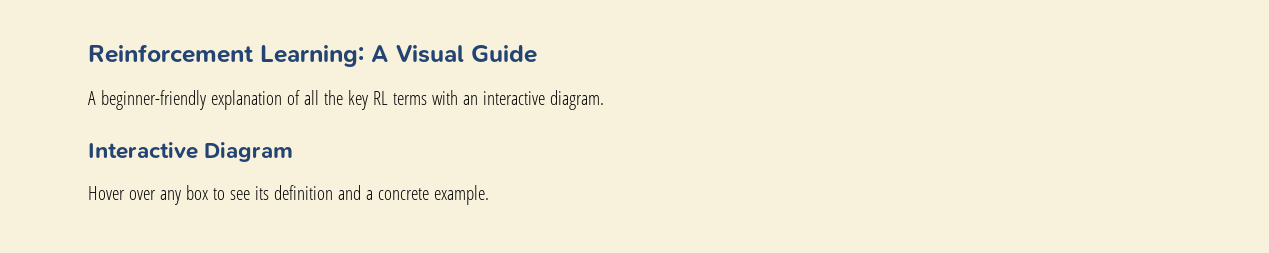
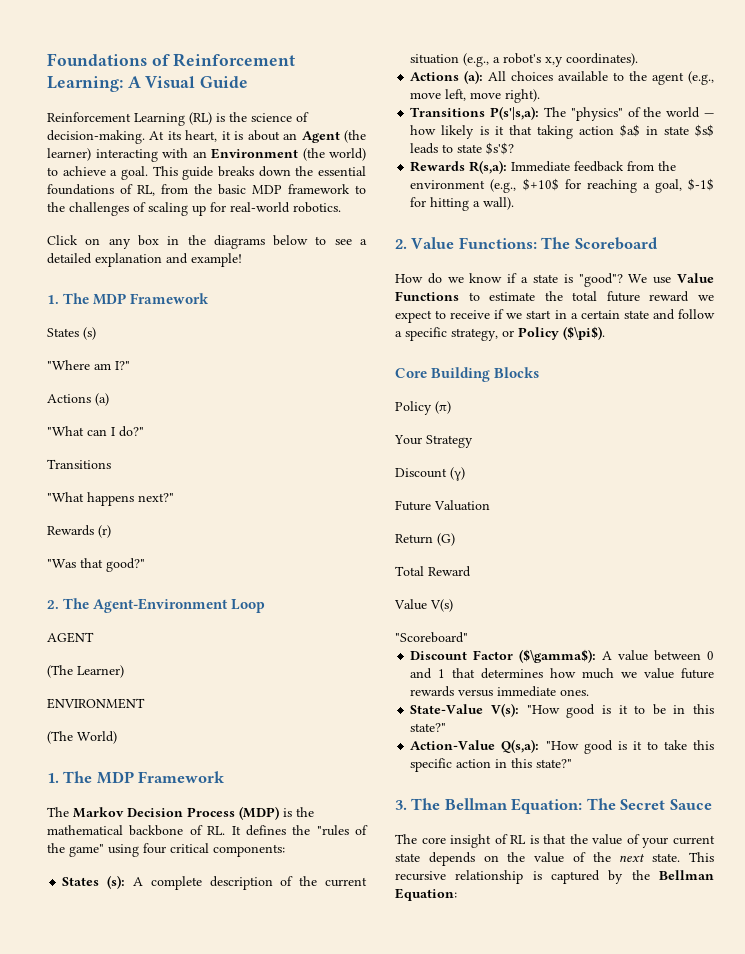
(88, 53) none -> [47,53,170,66] Foundations of
[88,90,604,110] [88,142,294,162] [88,185,489,205] A beginner-friendly explanation of all the key RL terms with an interactive diagram. // Interactive Diagram // Hover over any box to see its definition and a concrete example. -> [47,112,309,126] [47,130,367,144] [47,148,366,162] [47,166,366,180] [47,184,366,196] [47,202,341,216] [47,235,368,249] [47,253,242,267] [47,293,210,305] [47,327,96,340] [47,360,130,370] [47,393,109,406] [47,426,144,437] [47,459,111,469] [47,492,174,506] [47,525,111,538] [47,558,145,572] [47,598,266,613] [47,632,94,643] [47,665,124,678] [47,698,145,709] [47,731,117,744] [47,771,225,784] [47,806,314,820] [47,825,368,836] [47,843,285,857] [62,875,368,890] [410,53,639,67] [410,70,714,85] [410,89,541,103] [410,106,714,121] [410,124,714,139] [410,142,515,155] [410,160,677,174] [410,178,714,193] [410,197,515,211] [395,237,658,250] [395,273,714,287] [395,291,714,302] [395,309,715,323] [395,326,605,341] [395,367,540,382] [395,401,451,415] [394,435,473,448] [395,467,465,481] [395,500,490,511] [395,533,455,546] [395,566,471,577] [394,599,453,612] [395,632,468,643] [410,649,714,663] [410,668,714,679] [410,686,590,697] [410,703,714,718] [410,723,447,732] [410,739,714,754] [410,758,573,772] [395,798,712,814] [395,834,715,848] [395,852,714,866] [395,870,714,884] [395,888,457,901] Reinforcement Learning (RL) is the science of decision-making. At its heart, it is about an Agent (the learner) interacting with an Environment (the world) to achieve a goal. This guide breaks down the essential foundations of RL, from the basic MDP framework to the challenges of scaling up for real-world robotics. // Click on any box in the diagrams below to see a detailed explanation and example! // 1. The MDP Framework // States (s) // "Where am I?" // Actions (a) // "What can I do?" // Transitions // "What happens next?" // Rewards (r) // "Was that good?" // 2. The Agent-Environment Loop // AGENT // (The Learner) // ENVIRONMENT // (The World) // 1. The MDP Framework // The Markov Decision Process (MDP) is the mathematical backbone of RL. It defines the "rules of the game" using four critical components: // States (s): A complete description of the current situation (e.g., a robot's x,y coordinates). // Actions (a): All choices available to the agent (e.g., move left, move right). // Transitions P(s'|s,a): The "physics" of the world — how likely is it that taking action $a$ in state $s$ leads to state $s'$? // Rewards R(s,a): Immediate feedback from the environment (e.g., $+10$ for reaching a goal, $-1$ for hitting a wall). // 2. Value Functions: The Scoreboard // How do we know if a state is "good"? We use Value Functions to estimate the total future reward we expect to receive if we start in a certain state and follow a specific strategy, or Policy ($\pi$). // Core Building Blocks // Policy (π) // Your Strategy // Discount (γ) // Future Valuation // Return (G) // Total Reward // Value V(s) // "Scoreboard" // Discount Factor ($\gamma$): A value between 0 and 1 that determines how much we value future rewards versus immediate ones. // State-Value V(s): "How good is it to be in this state?" // Action-Value Q(s,a): "How good is it to take this specific action in this state?" // 3. The Bellman Equation: The Secret Sauce // The core insight of RL is that the value of your current state depends on the value of the next state. This recursive relationship is captured by the Bellman Equation:

